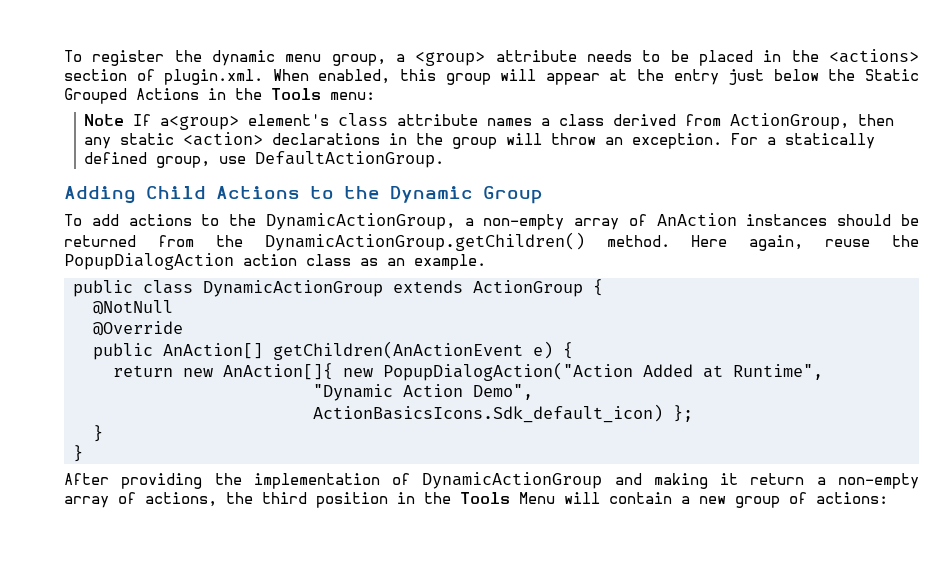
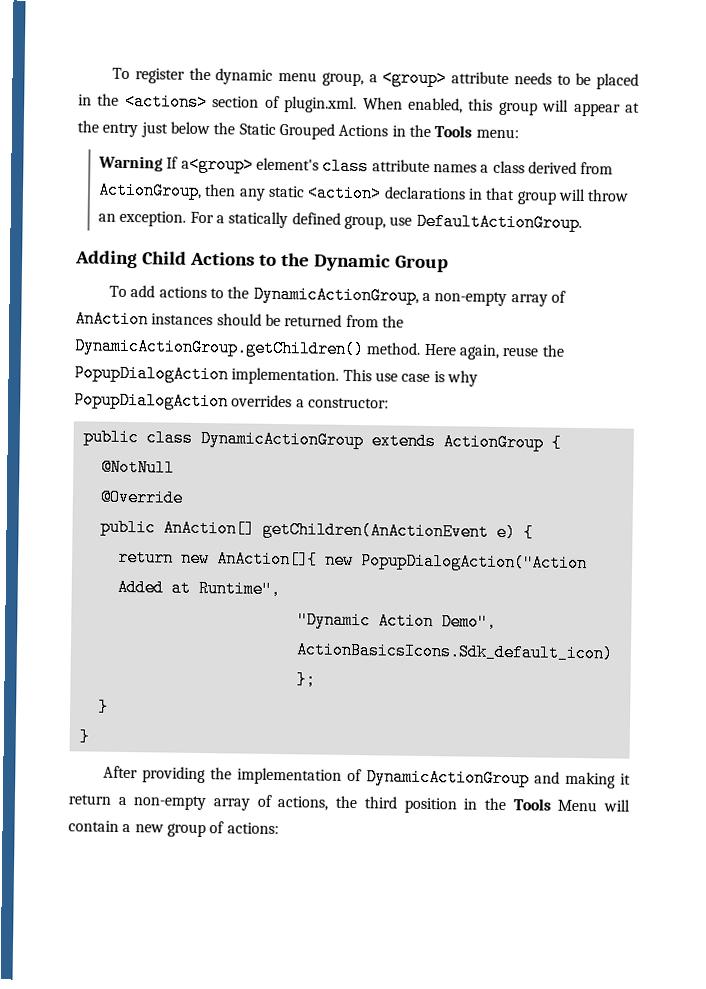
[84,114,125,126] Note -> [98,155,164,172] Warning
[416,133,444,145] the -> [485,187,516,201] that
[243,254,486,270] action class as an example. -> [231,367,478,387] [74,391,389,411] implementation. This use case is why PopupDialogAction overrides a constructor:

